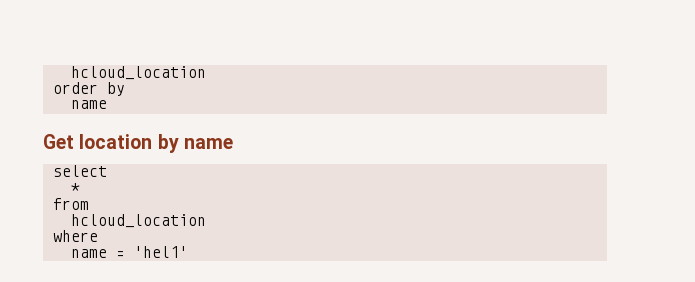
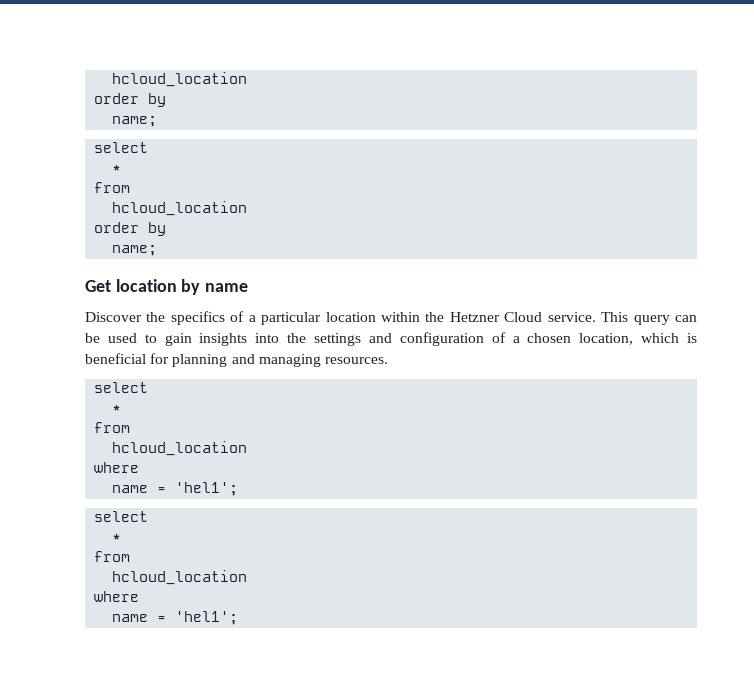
[71,66,207,80] [53,82,126,96] [71,100,108,109] [43,134,233,153] [53,165,108,177] [71,183,81,192] [53,198,90,210] [71,214,207,228] [53,230,99,242] [71,246,189,258] hcloud_location // order by // name // Get location by name // select // * // from // hcloud_location // where // name = 'hel1' -> [112,72,248,87] [94,93,167,107] [112,116,158,127] [94,142,149,153] [112,165,122,173] [94,182,131,193] [112,201,248,216] [94,222,167,236] [112,245,158,256] [85,279,249,295] [85,311,698,325] [85,332,698,346] [85,353,388,367] [94,382,149,393] [112,405,122,413] [94,422,131,433] [112,441,248,456] [94,462,140,473] [112,482,239,496] [94,511,149,522] [112,534,122,542] [94,551,131,562] [112,570,248,585] [94,591,140,602] [112,611,239,625] hcloud_location // order by // name; // select // * // from // hcloud_location // order by // name; // Get location by name // Discover the specifics of a particular location within the Hetzner Cloud service. This query can be used to gain insights into the settings and configuration of a chosen location, which is beneficial for planning and managing resources. // select // * // from // hcloud_location // where // name = 'hel1'; // select // * // from // hcloud_location // where // name = 'hel1';

